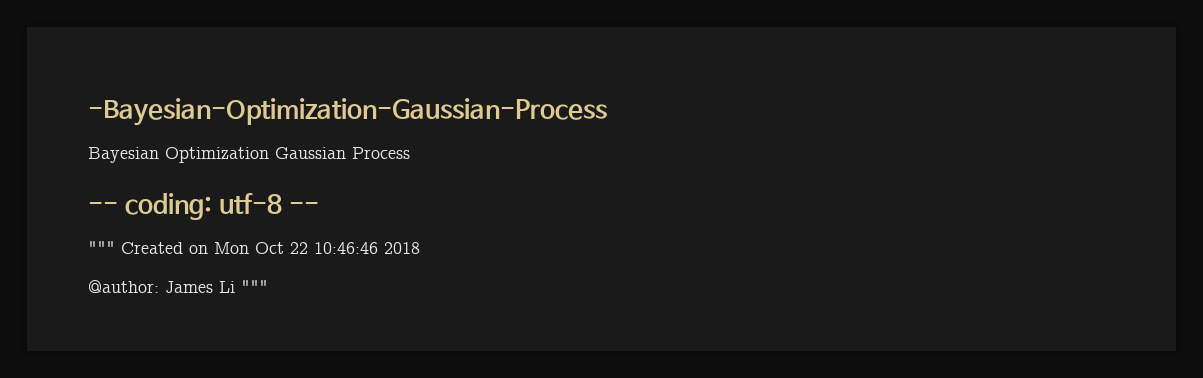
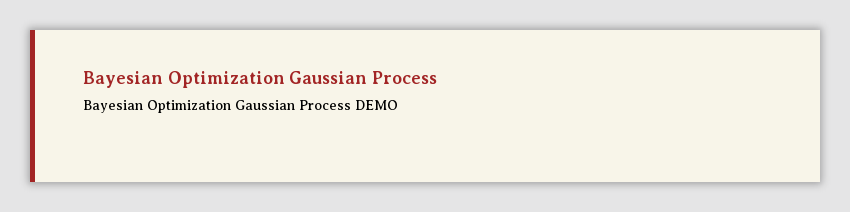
[88,98,607,126] [88,147,410,163] [88,193,320,220] [88,241,420,254] [88,280,268,293] -Bayesian-Optimization-Gaussian-Process // Bayesian Optimization Gaussian Process // -- coding: utf-8 -- // """ Created on Mon Oct 22 10:46:46 2018 // @author: James Li """ -> [83,71,438,88] [83,100,398,113] Bayesian Optimization Gaussian Process // Bayesian Optimization Gaussian Process DEMO

